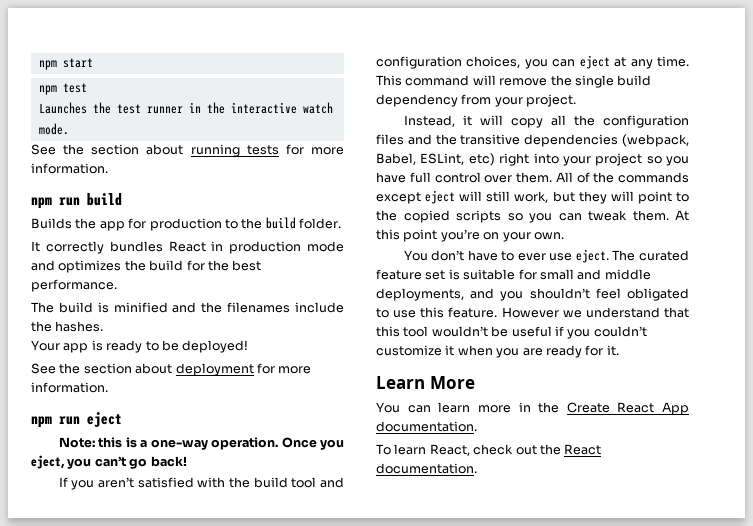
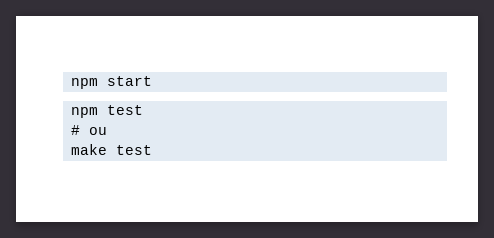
[38,102,333,114] [38,123,69,135] [31,144,344,157] [31,163,108,174] [31,193,122,209] [31,217,341,231] [31,241,344,254] [31,260,262,273] [31,279,117,292] [31,302,344,313] [31,321,104,332] [31,340,249,353] [31,363,312,376] [31,382,108,393] [31,412,122,428] [58,437,344,450] [31,455,187,469] [58,477,344,490] [376,55,689,69] [376,75,652,88] [376,94,577,107] [403,115,689,128] [376,134,689,147] [376,153,689,166] [376,172,689,183] [376,190,689,204] [376,210,689,223] [376,229,564,242] [403,249,689,263] [376,269,651,280] [376,288,689,301] [376,307,689,318] [376,326,647,339] [376,345,619,358] [376,376,475,389] [376,402,689,415] [376,421,477,432] [376,444,602,456] [376,463,477,474] Launches the test runner in the interactive watch mode. // See the section about running tests for more information. // npm run build // Builds the app for production to the build folder. // It correctly bundles React in production mode and optimizes the build for the best performance. // The build is minified and the filenames include the hashes. // Your app is ready to be deployed! // See the section about deployment for more information. // npm run eject // Note: this is a one-way operation. Once you eject, you can’t go back! // If you aren’t satisfied with the build tool and configuration choices, you can eject at any time. This command will remove the single build dependency from your project. // Instead, it will copy all the configuration files and the transitive dependencies (webpack, Babel, ESLint, etc) right into your project so you have full control over them. All of the commands except eject will still work, but they will point to the copied scripts so you can tweak them. At this point you’re on your own. // You don’t have to ever use eject. The curated feature set is suitable for small and middle deployments, and you shouldn’t feel obligated to use this feature. However we understand that this tool wouldn’t be useful if you couldn’t customize it when you are ready for it. // Learn More // You can learn more in the Create React App documentation. // To learn React, check out the React documentation. -> [70,125,107,135] [70,144,152,155] # ou // make test

